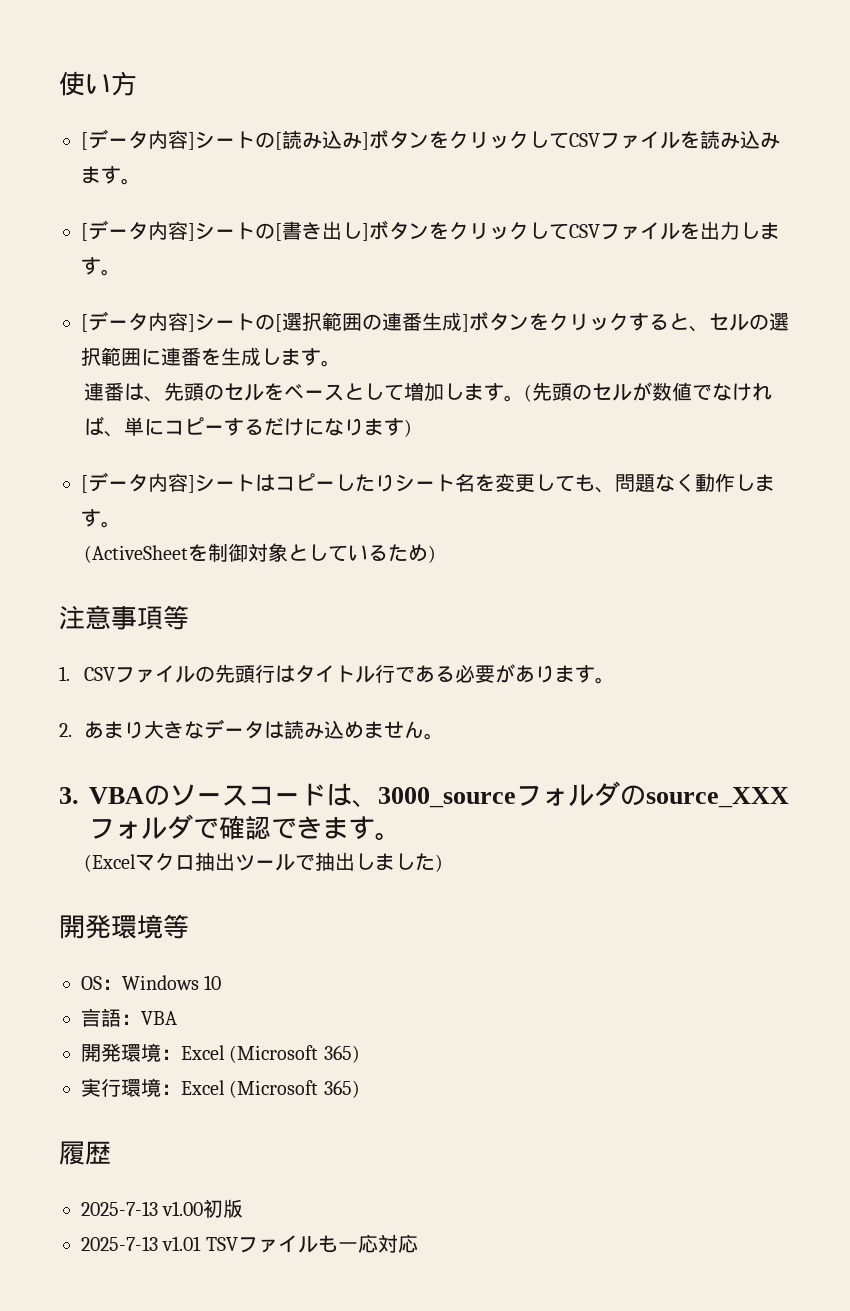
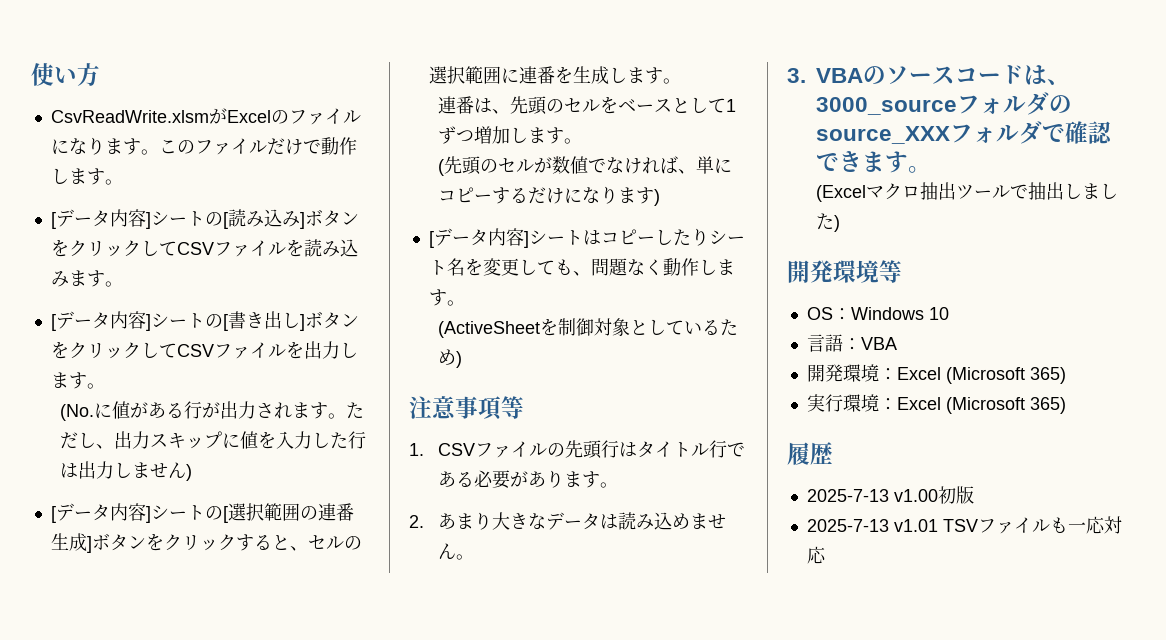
(137, 83) none -> [50,108,361,125] [50,137,357,155] [50,168,123,185] // CsvReadWrite.xlsmがExcelのファイルになります。このファイルだけで動作します。
(121, 272) none -> [60,401,365,421] [60,431,367,449] [60,461,193,481] // (No.に値がある行が出力されます。ただし、出力スキップに値を入力した行は出力しません)
(404, 392) none -> [726,99,737,112] [438,126,475,144] 1ずつ
(524, 398) none -> (583, 141) //

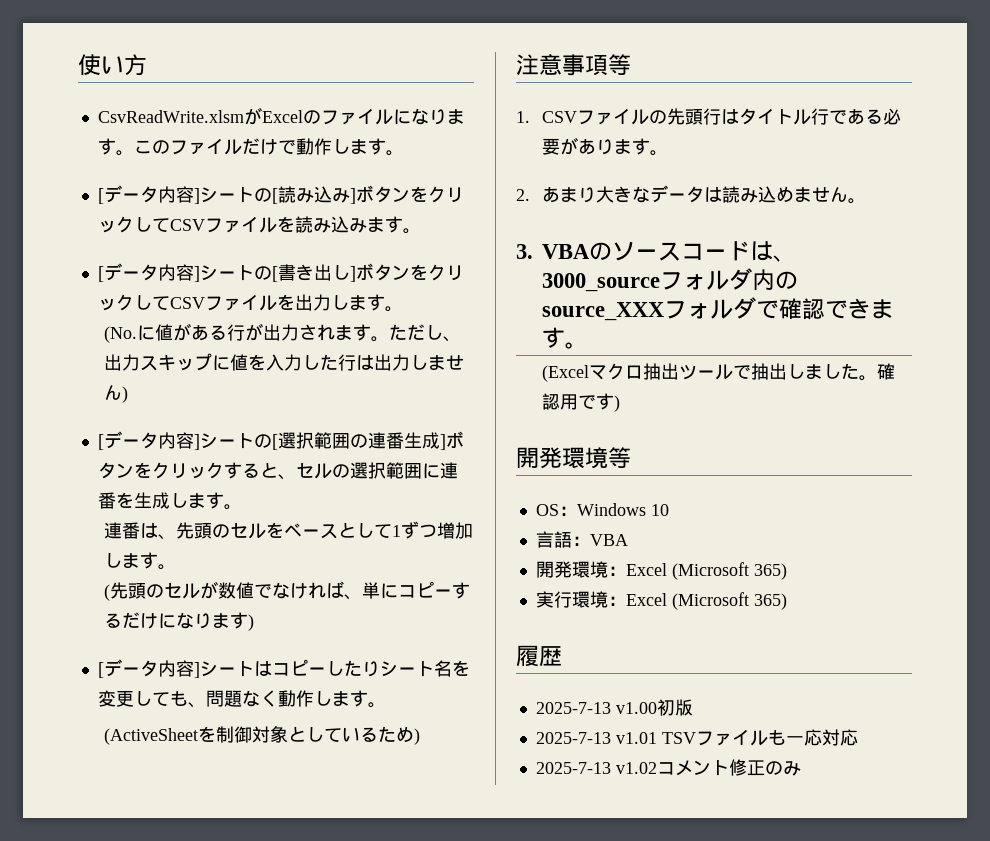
(1050, 103) none -> [752,269,775,291] 内
(835, 221) none -> [858,363,895,381] [541,393,614,410] 。確認用です
(826, 555) none -> [535,759,801,776] // 2025-7-13 v1.02コメント修正のみ

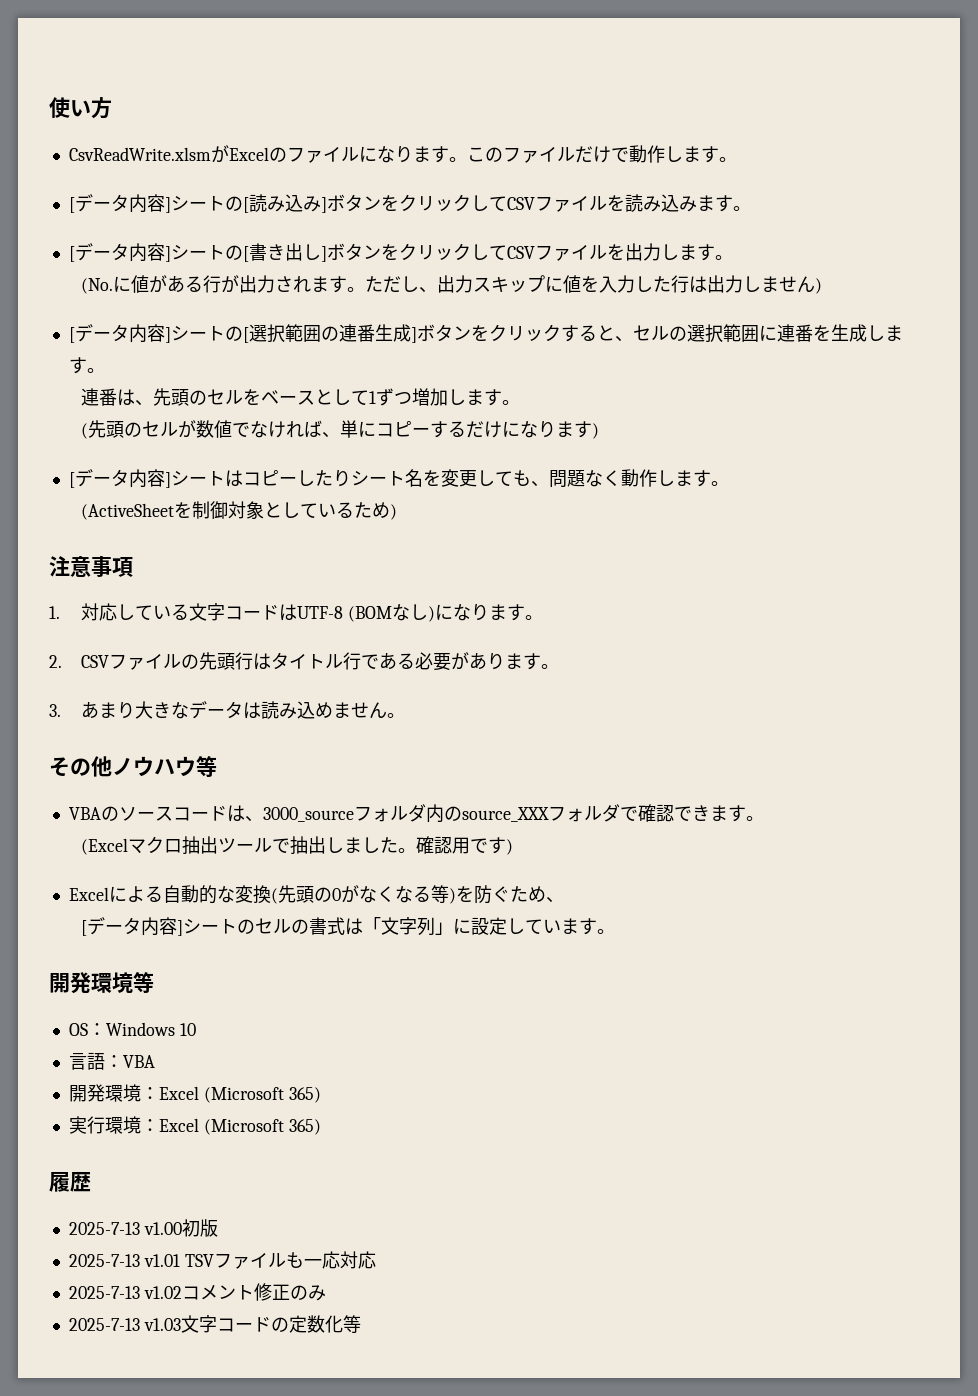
[608,54,631,75] [516,111,530,123] 等 // 1. -> [49,603,543,622] [49,655,62,668] // 1.対応している文字コードはUTF-8 (BOMなし)になります。 // 2.
[516,189,530,201] 2. -> [49,704,61,717] 3.
[516,244,533,259] 3. -> [49,756,217,777] その他ノウハウ等 //
(620, 403) none -> [68,885,564,904] [80,917,615,936] // Excelによる自動的な変換(先頭の0がなくなる等)を防ぐため、 // [データ内容]シートのセルの書式は「文字列」に設定しています。
(801, 768) none -> [68,1315,361,1333] // 2025-7-13 v1.03文字コードの定数化等

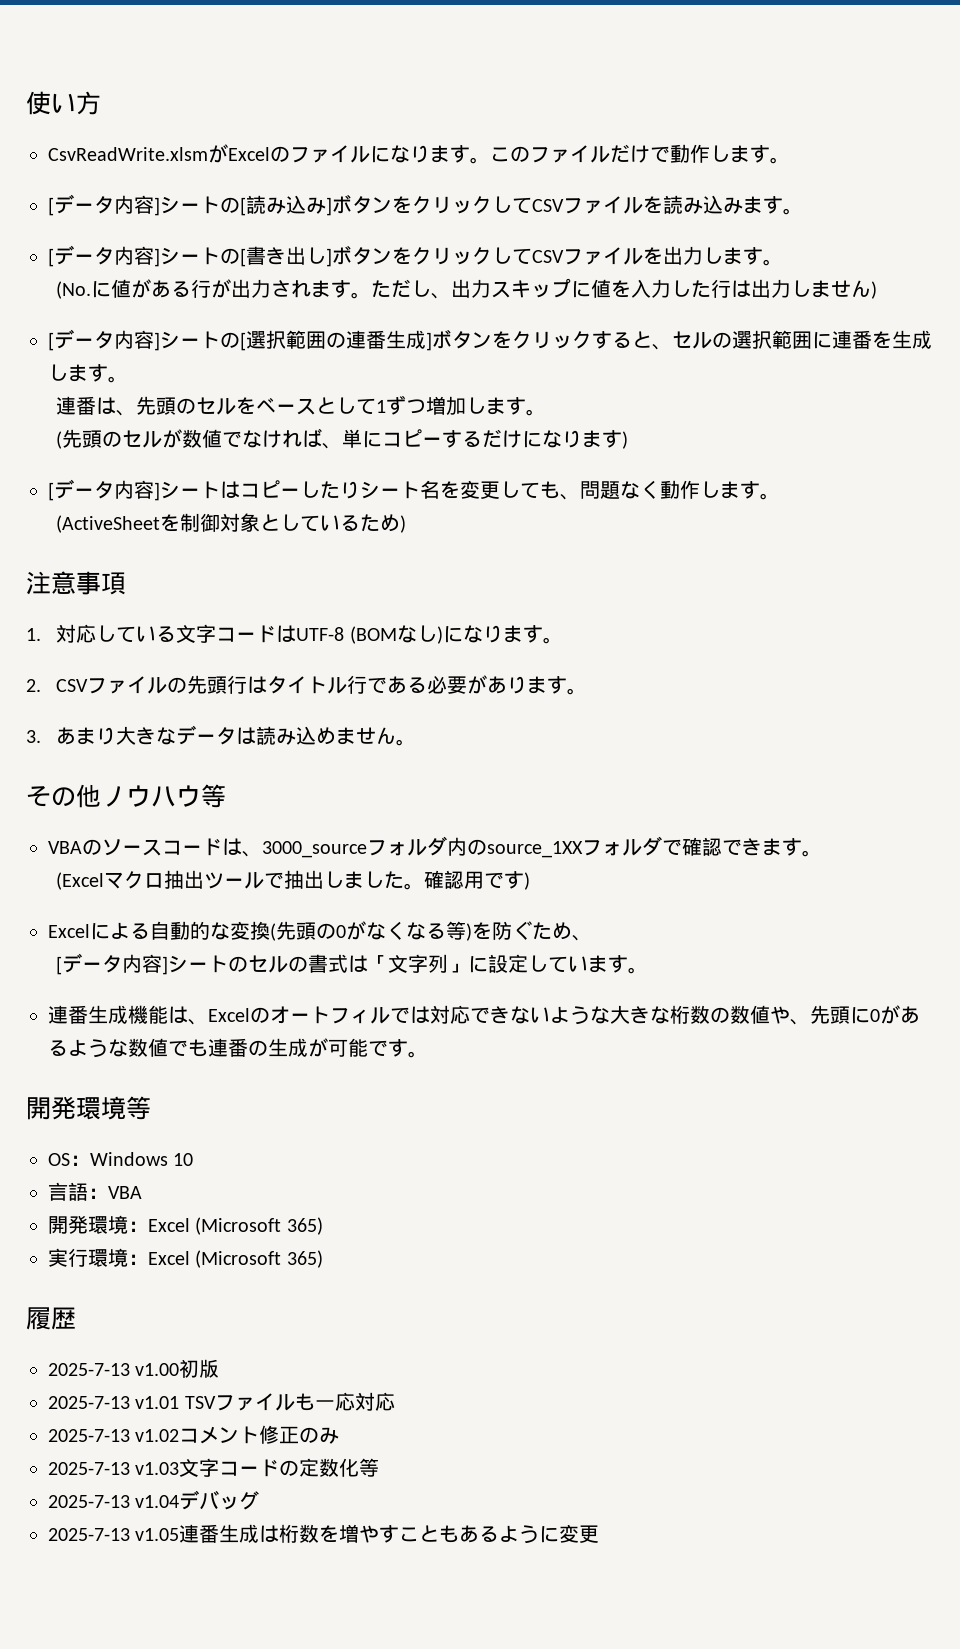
[461,807,549,822] source_XXX -> [487,841,583,858] source_1XX
(615, 931) none -> [48,1005,920,1025] [48,1038,428,1058] // 連番生成機能は、Excelのオートフィルでは対応できないような大きな桁数の数値や、先頭に0があるような数値でも連番の生成が可能です。
(361, 1324) none -> [48,1490,260,1510] [48,1524,600,1544] // 2025-7-13 v1.04デバッグ // 2025-7-13 v1.05連番生成は桁数を増やすこともあるように変更

